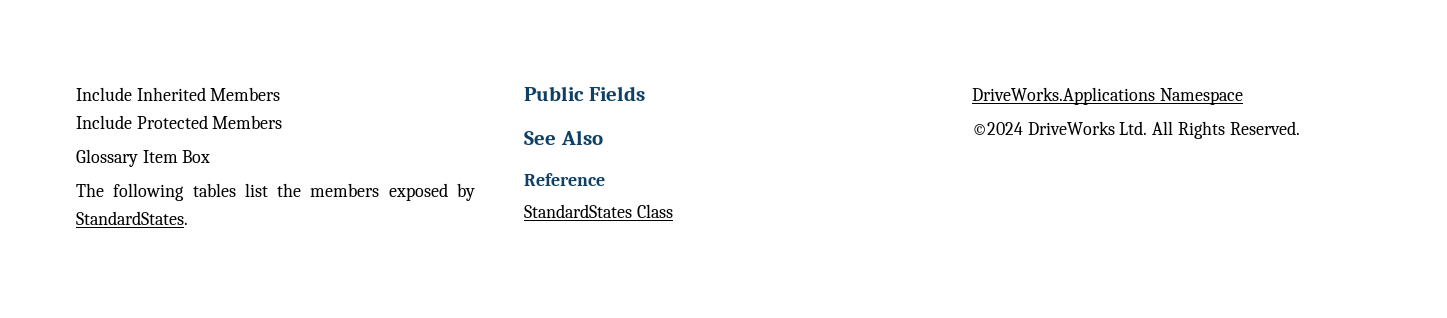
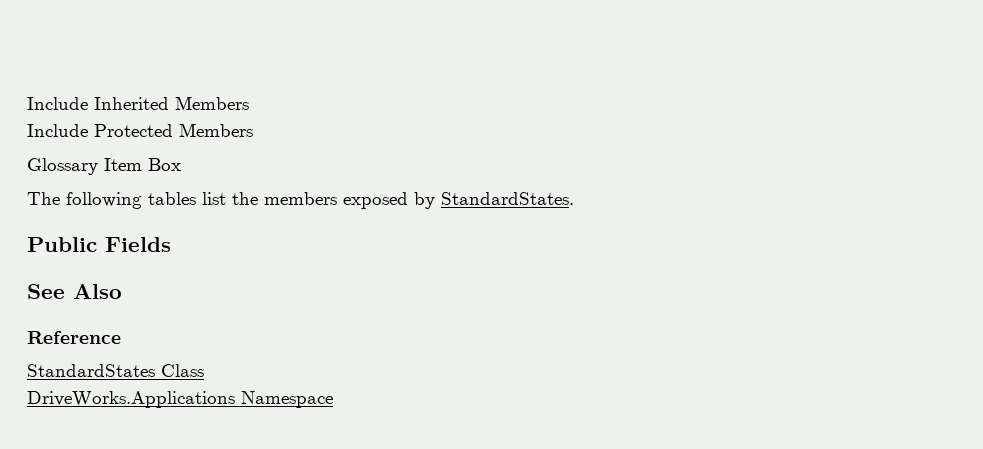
[972,121,1300,139] // ©2024 DriveWorks Ltd. All Rights Reserved. -> (333, 399) none

